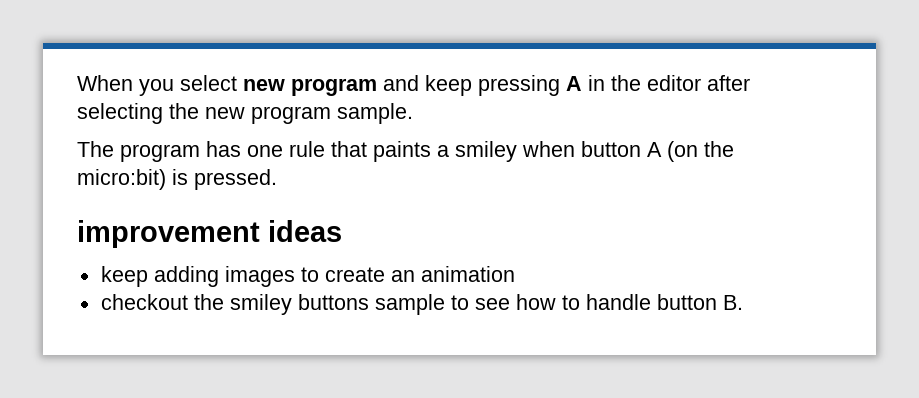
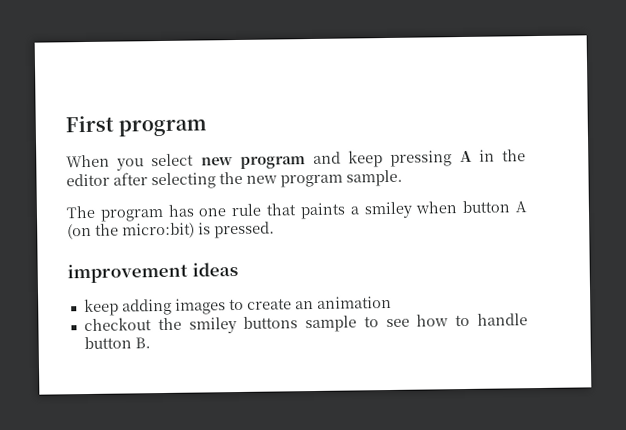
(77, 83) none -> [65,115,208,137] First program //

